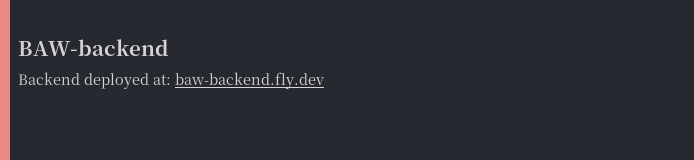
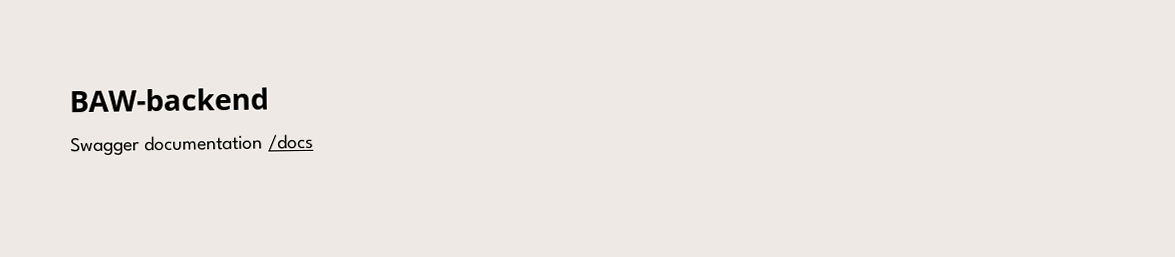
[18,72,324,89] Backend deployed at: baw-backend.fly.dev -> [70,133,314,157] Swagger documentation /docs

